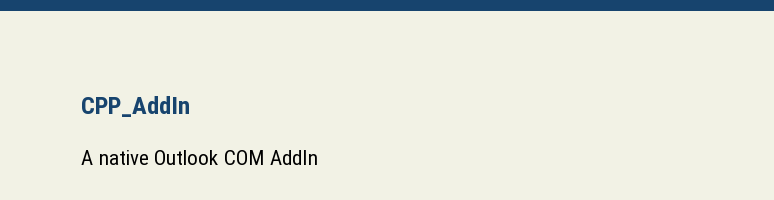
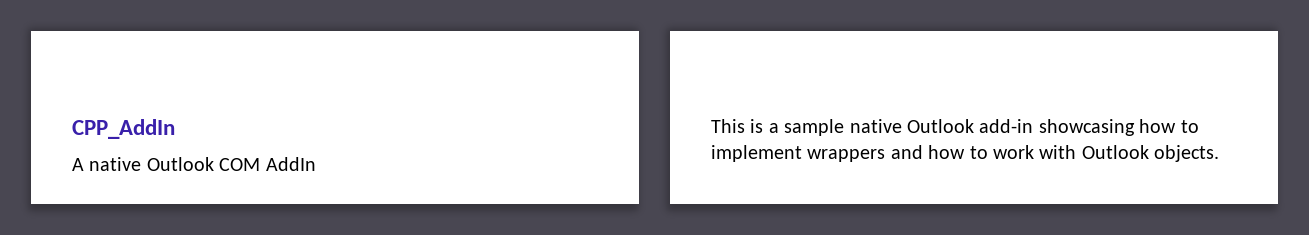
(318, 157) none -> [711,119,1199,136] [711,145,1220,162] // This is a sample native Outlook add-in showcasing how to implement wrappers and how to work with Outlook objects.

